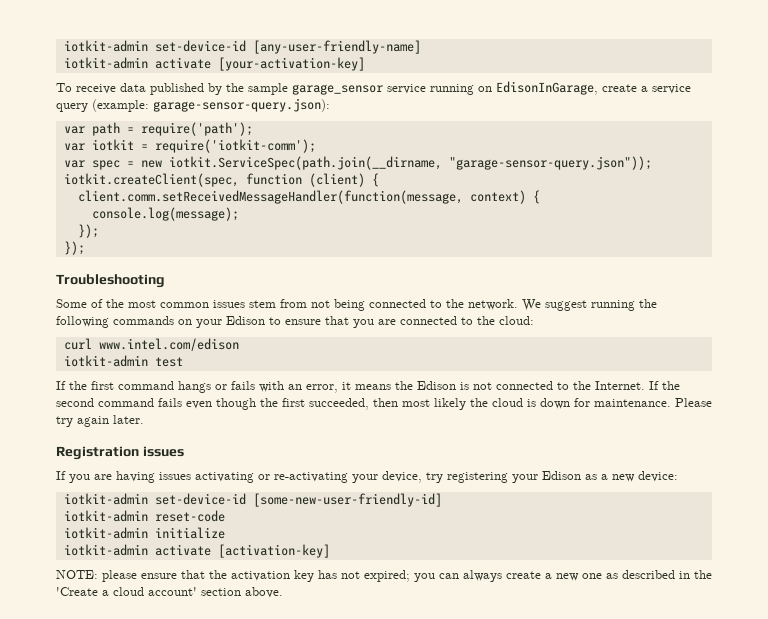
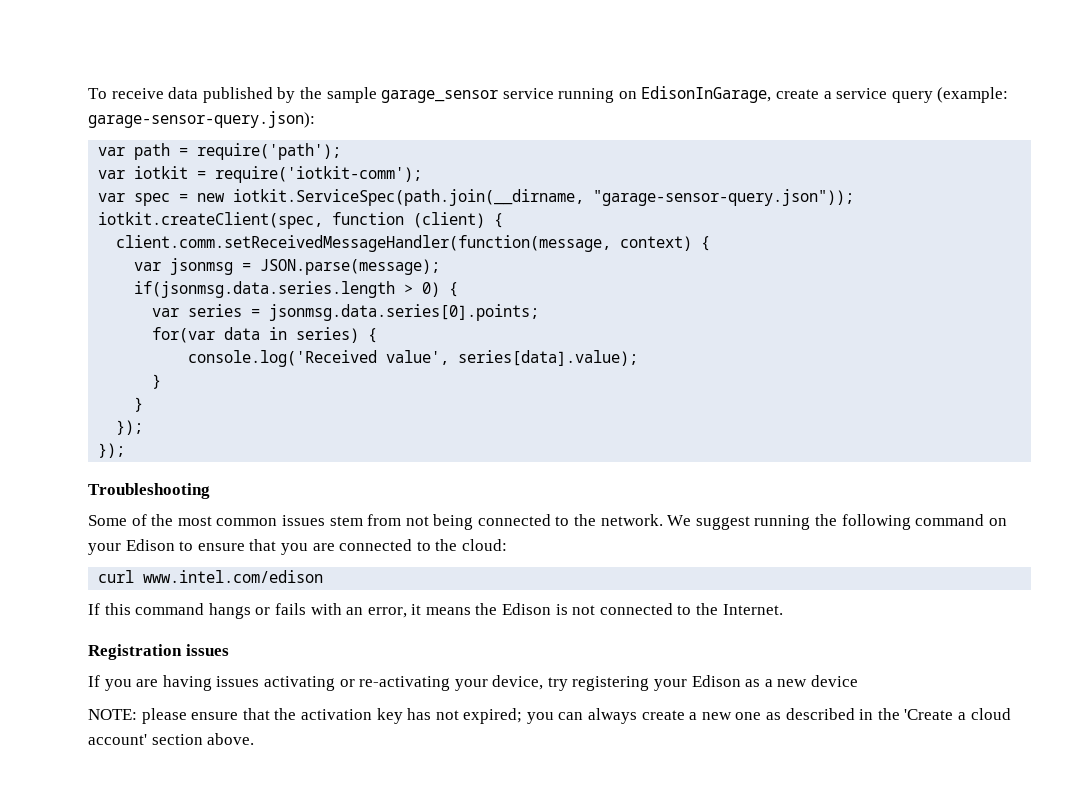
[63,40,421,54] [63,57,365,71] iotkit-admin set-device-id [any-user-friendly-name] // iotkit-admin activate [your-activation-key] // -> (88, 93) none
[91,207,239,221] console.log(message); -> [134,258,441,275] [134,281,459,298] [152,304,540,321] [152,327,378,343] [188,350,639,367] [152,374,162,389] [134,397,144,412] var jsonmsg = JSON.parse(message); // if(jsonmsg.data.series.length > 0) { // var series = jsonmsg.data.series[0].points; // for(var data in series) { // console.log('Received value', series[data].value); // } // }
[113,316,174,325] commands -> [915,514,985,526] command
[63,355,183,367] [56,381,114,390] // iotkit-admin test // If the first -> [88,603,131,615] // If this
[649,381,680,390] [56,398,712,410] [56,415,144,427] If the second command fails even though the first succeeded, then most likely the cloud is down for maintenance. Please try again later. -> (783, 609) none
[638,471,678,482] [63,493,442,507] [63,510,225,522] [63,527,225,539] [63,544,330,558] device: // iotkit-admin set-device-id [some-new-user-friendly-id] // iotkit-admin reset-code // iotkit-admin initialize // iotkit-admin activate [activation-key] -> [811,675,859,687] device

